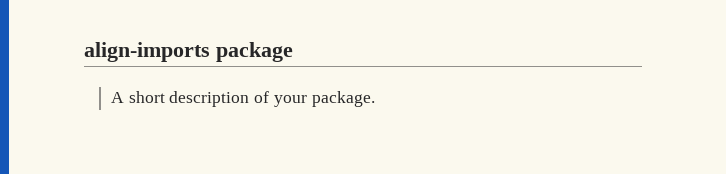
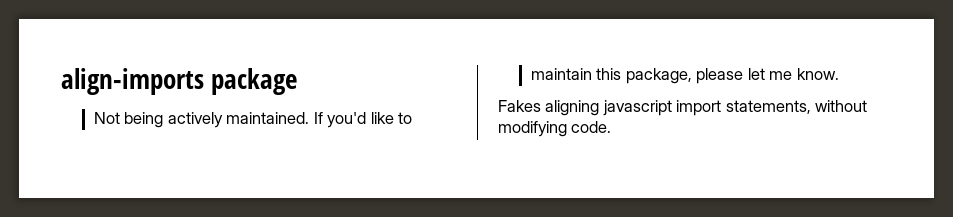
[110,91,375,107] A short description of your package. -> [93,112,412,128] [530,68,839,84] [498,100,868,116] [498,121,612,137] Not being actively maintained. If you'd like to maintain this package, please let me know. // Fakes aligning javascript import statements, without modifying code.

